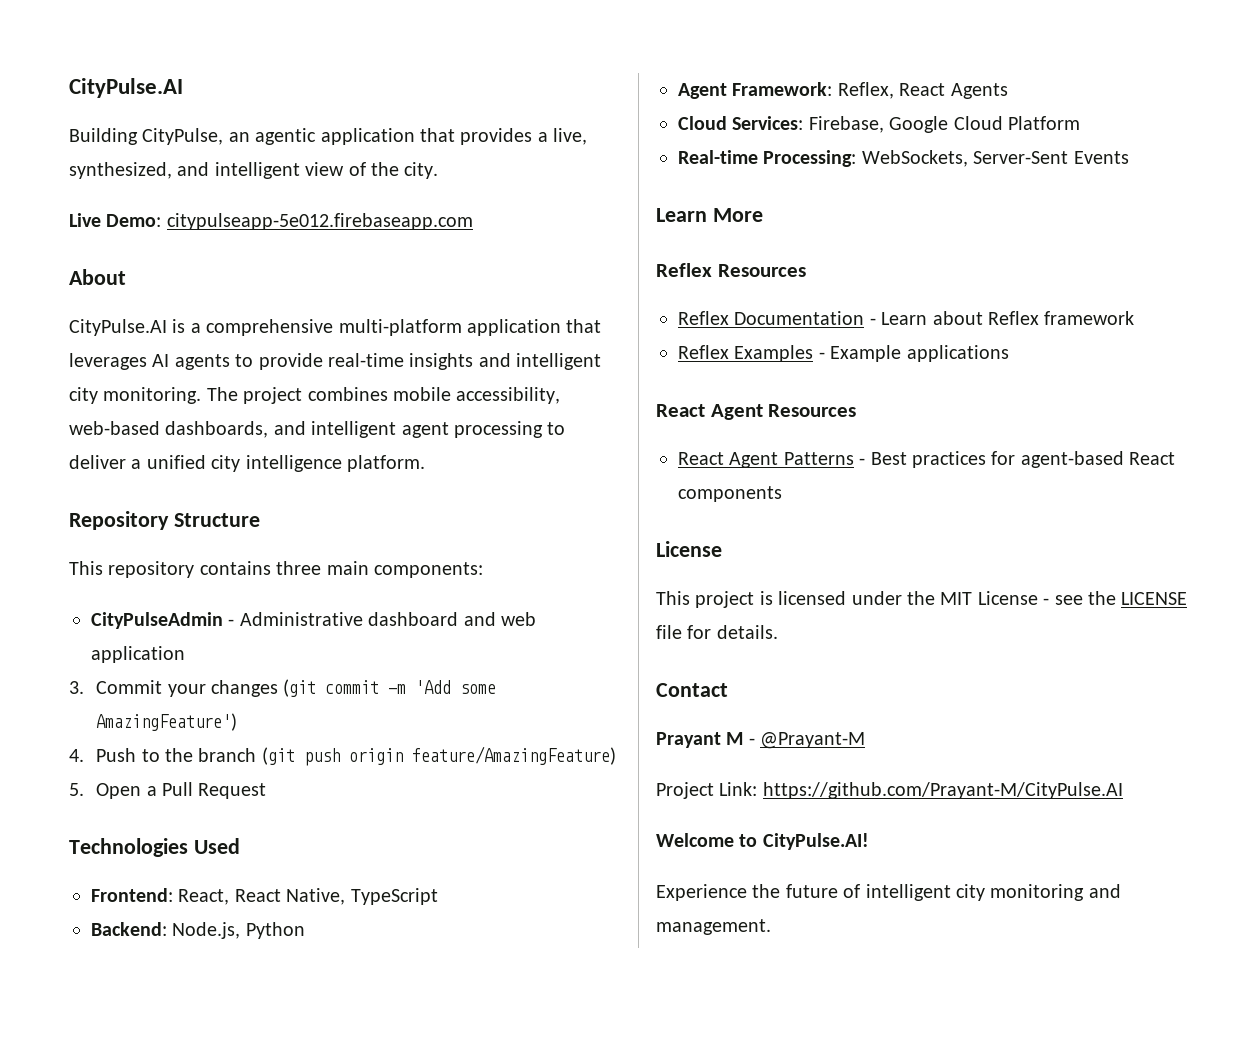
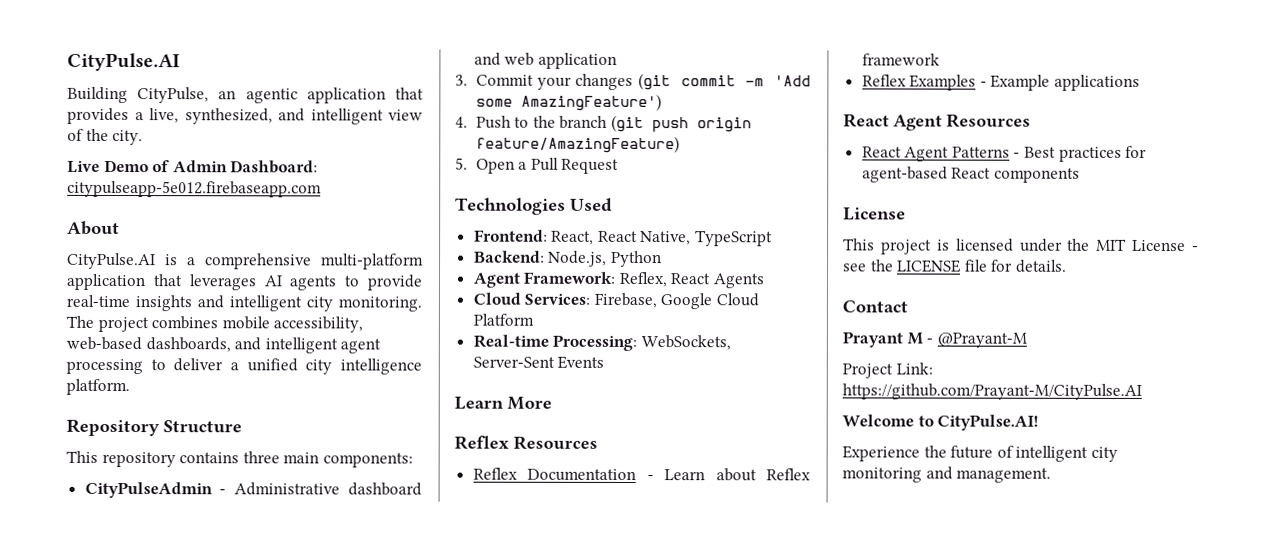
[106,214,162,227] Demo: -> [103,159,319,174] Demo of Admin Dashboard:

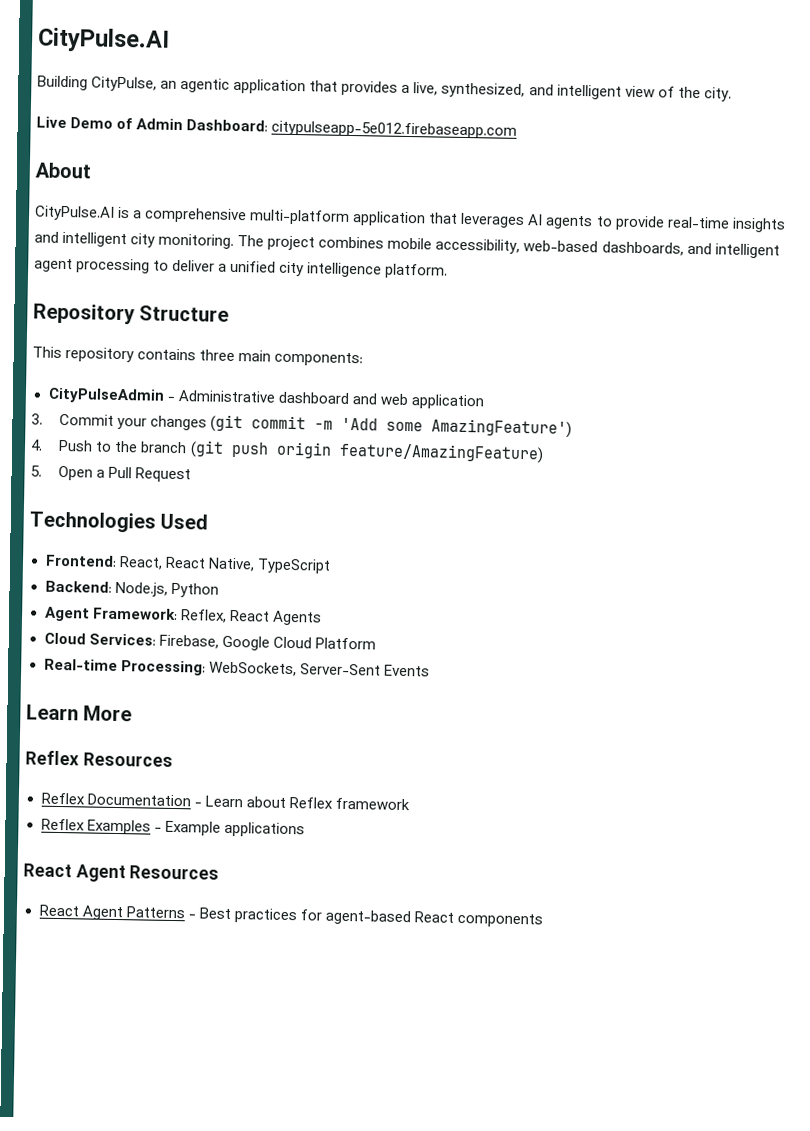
[843,207,906,221] [843,238,1199,255] [843,259,1067,273] [842,300,908,313] [842,331,1027,348] [842,362,933,379] [842,383,1142,400] [842,414,1040,431] [842,445,1118,462] [842,466,1052,483] // License // This project is licensed under the MIT License - see the LICENSE file for details. // Contact // Prayant M - @Prayant-M // Project Link: https://github.com/Prayant-M/CityPulse.AI // Welcome to CityPulse.AI! // Experience the future of intelligent city monitoring and management. -> (543, 920) none

